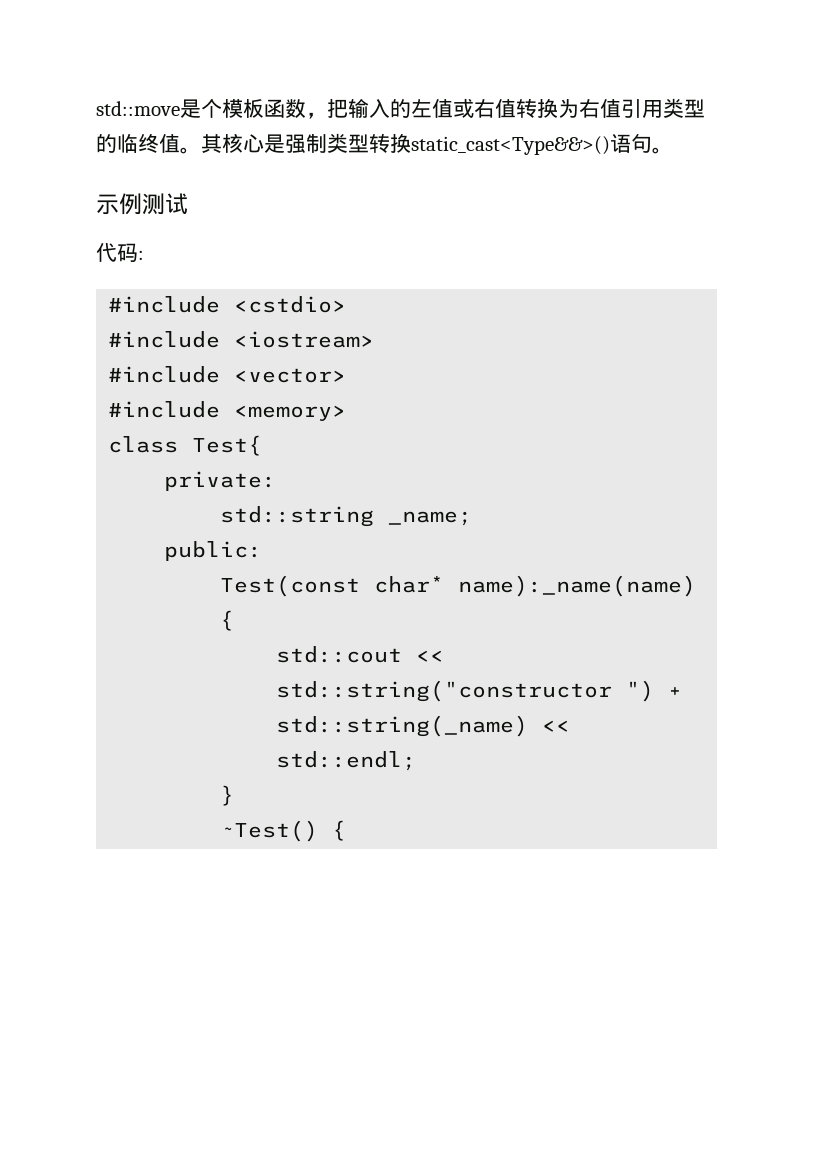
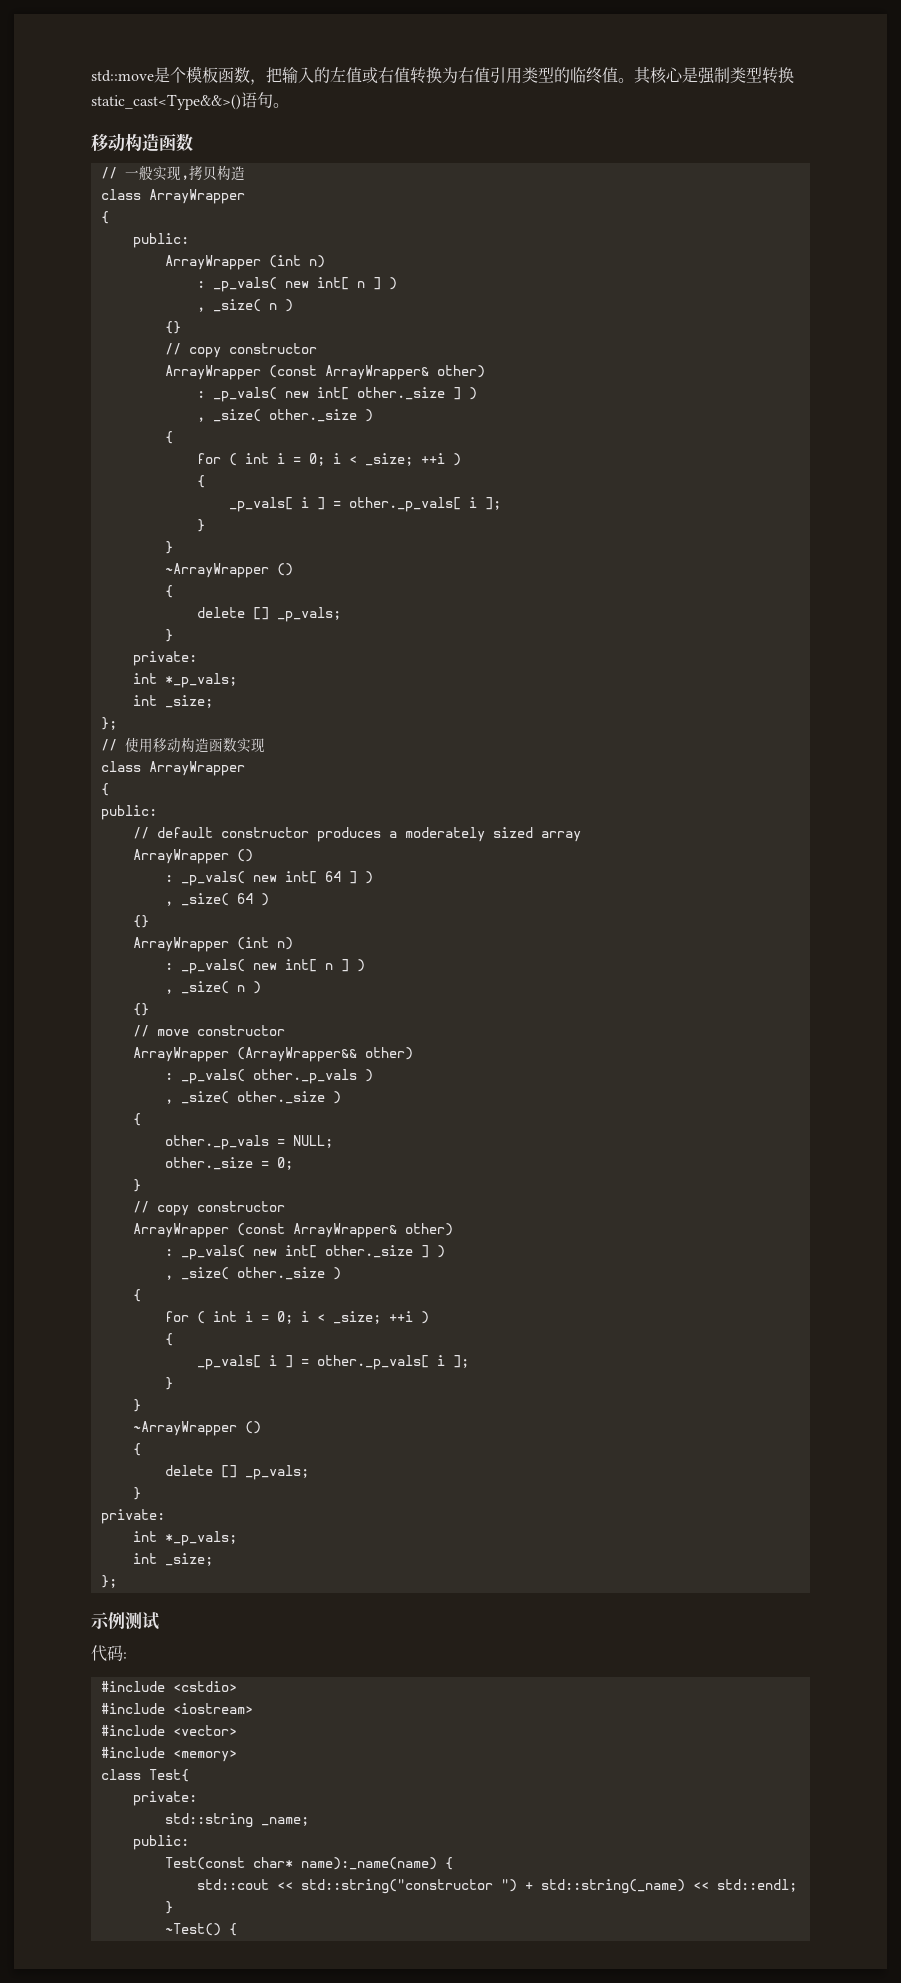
(673, 150) none -> [91,133,193,152] [100,165,245,181] [100,189,245,204] [100,211,109,224] [132,233,189,248] [164,255,325,270] [196,277,397,292] [196,299,293,312] [164,321,181,334] [164,343,317,358] [164,365,485,380] [196,387,477,402] [196,409,373,422] [164,431,173,444] [196,453,461,466] [196,475,205,488] [228,497,501,512] [196,519,205,532] [164,541,173,554] [164,563,293,578] [164,585,173,598] [196,607,341,622] [164,629,173,642] [132,651,197,666] [132,673,237,688] [132,695,213,708] [100,717,117,730] [100,737,265,753] [100,761,245,776] [100,783,109,796] [100,805,157,820] [132,827,581,842] [132,849,253,864] [164,871,373,886] [164,893,269,906] [132,915,149,928] [132,937,293,952] [164,959,365,974] [164,981,261,994] [132,1003,149,1016] [132,1025,285,1037] [132,1047,413,1062] [164,1069,373,1084] [164,1091,341,1104] [132,1113,141,1126] [164,1135,333,1150] [164,1157,293,1170] [132,1179,141,1192] [132,1201,285,1216] [132,1223,453,1238] [164,1245,445,1260] [164,1267,341,1280] [132,1289,141,1302] [164,1311,429,1324] [164,1333,173,1346] [196,1355,469,1370] [164,1377,173,1390] [132,1399,141,1412] [132,1421,261,1436] [132,1443,141,1456] [164,1465,309,1480] [132,1487,141,1500] [100,1509,165,1524] [132,1531,237,1546] [132,1553,213,1566] [100,1575,117,1588] // 移动构造函数 // // 一般实现,拷贝构造 // class ArrayWrapper // { // public: // ArrayWrapper (int n) // : _p_vals( new int[ n ] ) // , _size( n ) // {} // // copy constructor // ArrayWrapper (const ArrayWrapper& other) // : _p_vals( new int[ other._size ] ) // , _size( other._size ) // { // for ( int i = 0; i < _size; ++i ) // { // _p_vals[ i ] = other._p_vals[ i ]; // } // } // ~ArrayWrapper () // { // delete [] _p_vals; // } // private: // int *_p_vals; // int _size; // }; // // 使用移动构造函数实现 // class ArrayWrapper // { // public: // // default constructor produces a moderately sized array // ArrayWrapper () // : _p_vals( new int[ 64 ] ) // , _size( 64 ) // {} // ArrayWrapper (int n) // : _p_vals( new int[ n ] ) // , _size( n ) // {} // // move constructor // ArrayWrapper (ArrayWrapper&& other) // : _p_vals( other._p_vals ) // , _size( other._size ) // { // other._p_vals = NULL; // other._size = 0; // } // // copy constructor // ArrayWrapper (const ArrayWrapper& other) // : _p_vals( new int[ other._size ] ) // , _size( other._size ) // { // for ( int i = 0; i < _size; ++i ) // { // _p_vals[ i ] = other._p_vals[ i ]; // } // } // ~ArrayWrapper () // { // delete [] _p_vals; // } // private: // int *_p_vals; // int _size; // };

